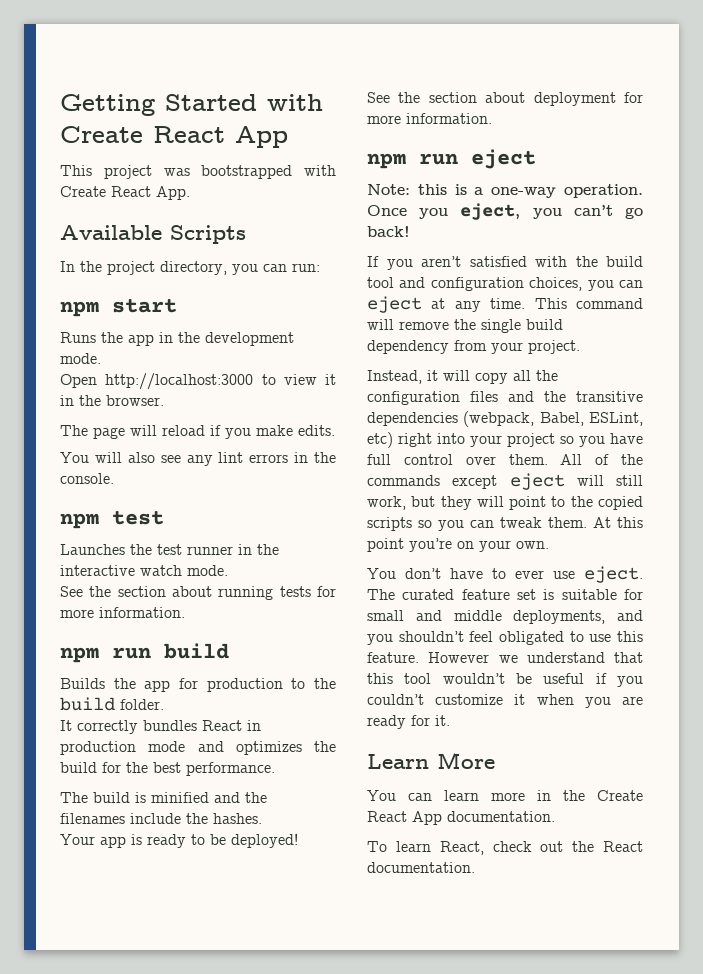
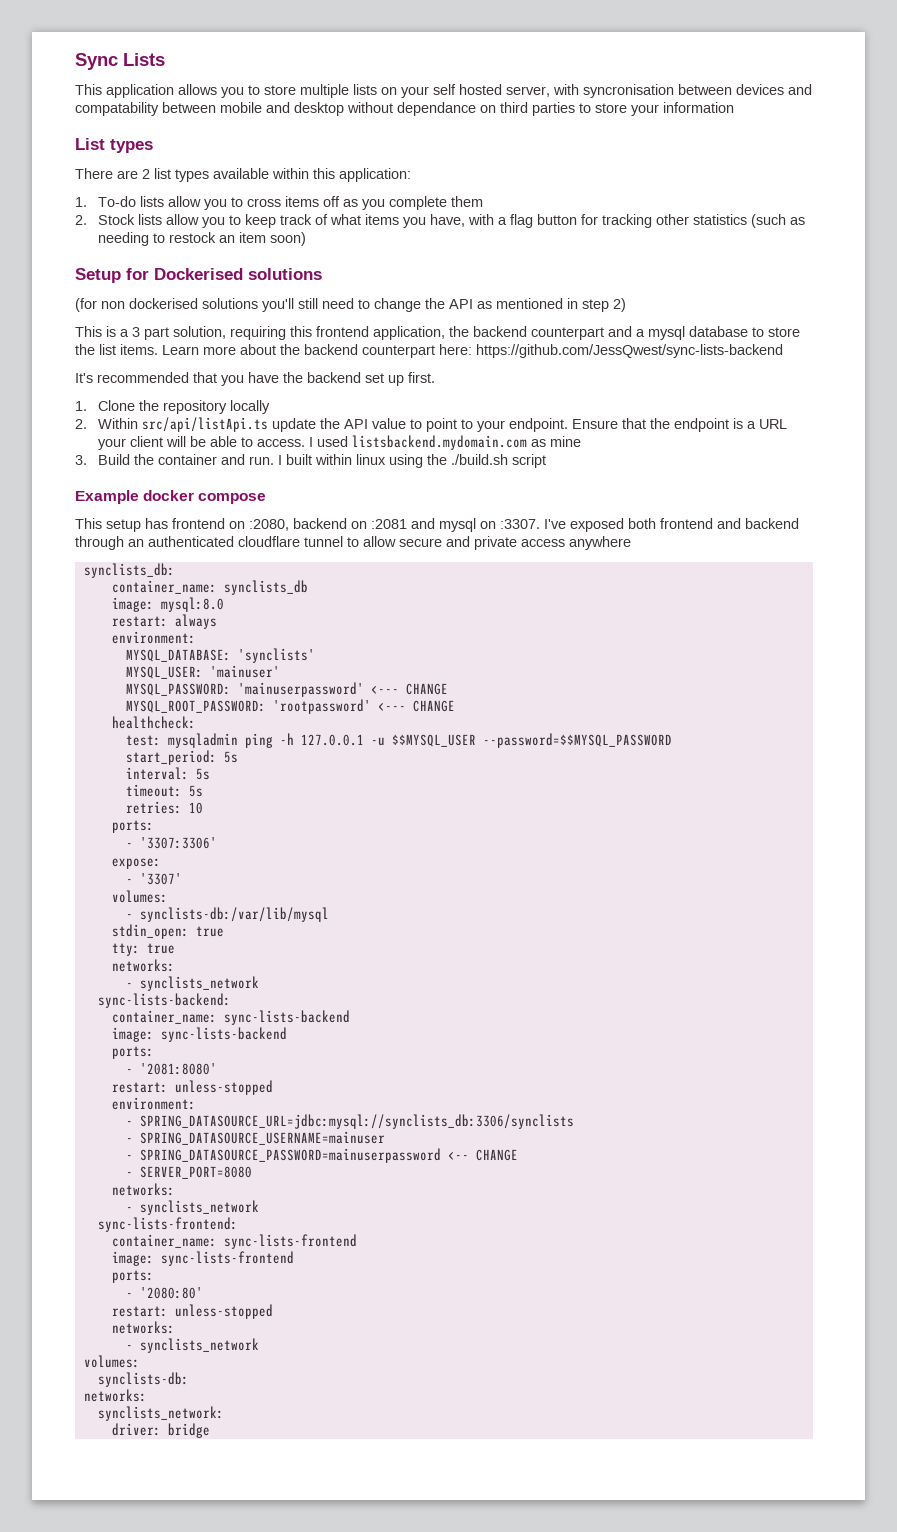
[60,94,323,116] [60,126,288,148] [60,165,336,179] [60,186,190,200] [60,225,246,244] [60,261,320,275] [60,299,177,317] [60,332,294,346] [60,353,101,364] [60,373,336,390] [60,395,164,406] [60,425,335,439] [60,452,336,466] [60,473,114,484] [60,511,164,529] [60,544,279,555] [60,565,228,576] [60,586,336,600] [60,607,185,618] [60,643,229,663] [60,678,336,692] [60,697,164,711] [60,720,261,734] [60,741,336,755] [60,762,275,776] [60,792,267,803] [60,813,262,824] [60,833,298,848] [367,92,643,106] [367,113,492,124] [367,149,536,169] [367,184,643,198] [367,203,643,220] [367,226,410,237] [367,256,643,270] [367,277,643,291] [367,296,643,313] [367,319,563,333] [367,340,580,354] [367,370,558,384] [367,391,643,405] [367,411,643,427] [367,432,643,448] [367,454,643,465] [367,473,643,490] [367,496,643,510] [367,517,643,531] [367,538,549,552] [367,566,643,583] [367,589,643,600] [367,610,643,624] [367,631,643,645] [367,652,643,663] [367,673,643,687] [367,694,643,708] [367,715,450,729] [367,752,495,769] [367,790,643,801] [367,811,555,825] [367,841,643,855] [367,862,475,873] Getting Started with Create React App // This project was bootstrapped with Create React App. // Available Scripts // In the project directory, you can run: // npm start // Runs the app in the development mode. // Open http://localhost:3000 to view it in the browser. // The page will reload if you make edits. // You will also see any lint errors in the console. // npm test // Launches the test runner in the interactive watch mode. // See the section about running tests for more information. // npm run build // Builds the app for production to the build folder. // It correctly bundles React in production mode and optimizes the build for the best performance. // The build is minified and the filenames include the hashes. // Your app is ready to be deployed! // See the section about deployment for more information. // npm run eject // Note: this is a one-way operation. Once you eject, you can’t go back! // If you aren’t satisfied with the build tool and configuration choices, you can eject at any time. This command will remove the single build dependency from your project. // Instead, it will copy all the configuration files and the transitive dependencies (webpack, Babel, ESLint, etc) right into your project so you have full control over them. All of the commands except eject will still work, but they will point to the copied scripts so you can tweak them. At this point you’re on your own. // You don’t have to ever use eject. The curated feature set is suitable for small and middle deployments, and you shouldn’t feel obligated to use this feature. However we understand that this tool wouldn’t be useful if you couldn’t customize it when you are ready for it. // Learn More // You can learn more in the Create React App documentation. // To learn React, check out the React documentation. -> [75,53,165,70] [75,84,812,98] [75,102,734,116] [75,138,153,153] [75,168,411,182] [75,196,484,210] [75,214,806,228] [98,232,307,246] [75,268,322,283] [75,298,626,312] [75,326,800,340] [75,344,783,358] [75,372,435,386] [75,400,271,414] [75,417,788,432] [98,435,582,450] [75,454,547,468] [75,490,267,504] [75,518,799,532] [75,536,631,550] [83,563,175,578] [111,580,308,595] [111,597,224,612] [111,614,217,629] [111,631,196,644] [125,648,315,663] [125,665,280,679] [125,682,448,697] [125,699,455,714] [111,716,196,729] [125,733,672,748] [125,750,238,765] [125,767,210,780] [125,784,203,797] [125,801,203,814] [111,820,154,833] [125,837,217,849] [111,858,161,869] [125,873,182,885] [111,890,168,903] [125,907,329,922] [111,924,224,939] [111,943,175,956] [111,959,175,972] [125,976,259,991] [97,993,231,1008] [111,1010,350,1025] [111,1027,287,1042] [111,1046,154,1059] [125,1063,217,1075] [111,1080,273,1095] [111,1097,196,1110] [125,1114,574,1129] [125,1131,385,1145] [125,1148,518,1163] [125,1166,252,1179] [111,1183,175,1196] [125,1200,259,1215] [97,1217,238,1232] [111,1234,357,1249] [111,1251,294,1266] [111,1270,154,1283] [125,1287,203,1299] [111,1304,273,1319] [111,1321,175,1334] [125,1338,259,1353] [83,1355,140,1368] [97,1372,189,1387] [83,1389,147,1402] [97,1406,224,1421] [111,1423,210,1438] Sync Lists // This application allows you to store multiple lists on your self hosted server, with syncronisation between devices and compatability between mobile and desktop without dependance on third parties to store your information // List types // There are 2 list types available within this application: // 1. To-do lists allow you to cross items off as you complete them // 2. Stock lists allow you to keep track of what items you have, with a flag button for tracking other statistics (such as needing to restock an item soon) // Setup for Dockerised solutions // (for non dockerised solutions you'll still need to change the API as mentioned in step 2) // This is a 3 part solution, requiring this frontend application, the backend counterpart and a mysql database to store the list items. Learn more about the backend counterpart here: https://github.com/JessQwest/sync-lists-backend // It's recommended that you have the backend set up first. // 1. Clone the repository locally // 2. Within src/api/listApi.ts update the API value to point to your endpoint. Ensure that the endpoint is a URL your client will be able to access. I used listsbackend.mydomain.com as mine // 3. Build the container and run. I built within linux using the ./build.sh script // Example docker compose // This setup has frontend on :2080, backend on :2081 and mysql on :3307. I've exposed both frontend and backend through an authenticated cloudflare tunnel to allow secure and private access anywhere // synclists_db: // container_name: synclists_db // image: mysql:8.0 // restart: always // environment: // MYSQL_DATABASE: 'synclists' // MYSQL_USER: 'mainuser' // MYSQL_PASSWORD: 'mainuserpassword' <--- CHANGE // MYSQL_ROOT_PASSWORD: 'rootpassword' <--- CHANGE // healthcheck: // test: mysqladmin ping -h 127.0.0.1 -u $$MYSQL_USER --password=$$MYSQL_PASSWORD // start_period: 5s // interval: 5s // timeout: 5s // retries: 10 // ports: // - '3307:3306' // expose: // - '3307' // volumes: // - synclists-db:/var/lib/mysql // stdin_open: true // tty: true // networks: // - synclists_network // sync-lists-backend: // container_name: sync-lists-backend // image: sync-lists-backend // ports: // - '2081:8080' // restart: unless-stopped // environment: // - SPRING_DATASOURCE_URL=jdbc:mysql://synclists_db:3306/synclists // - SPRING_DATASOURCE_USERNAME=mainuser // - SPRING_DATASOURCE_PASSWORD=mainuserpassword <-- CHANGE // - SERVER_PORT=8080 // networks: // - synclists_network // sync-lists-frontend: // container_name: sync-lists-frontend // image: sync-lists-frontend // ports: // - '2080:80' // restart: unless-stopped // networks: // - synclists_network // volumes: // synclists-db: // networks: // synclists_network: // driver: bridge

